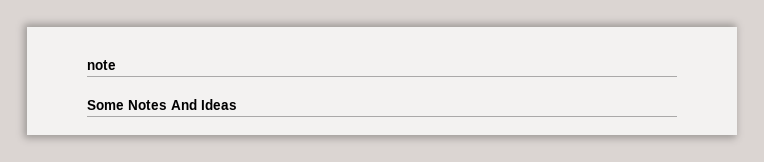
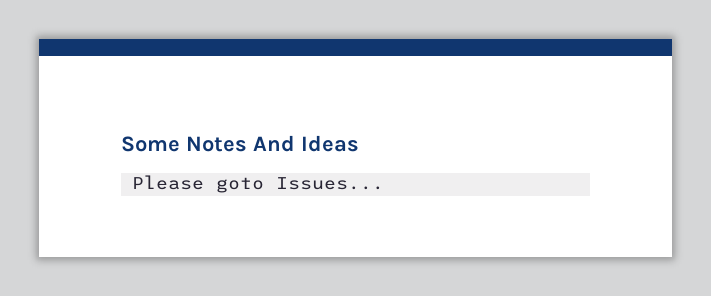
[87,60,116,70] note // -> (121, 144) none
(237, 104) none -> [132,175,385,193] // Please goto Issues...

